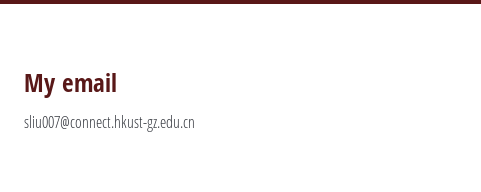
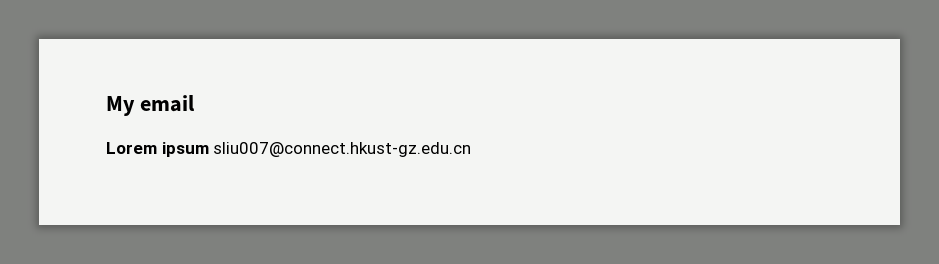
(117, 82) none -> [106,142,209,157] Lorem ipsum

